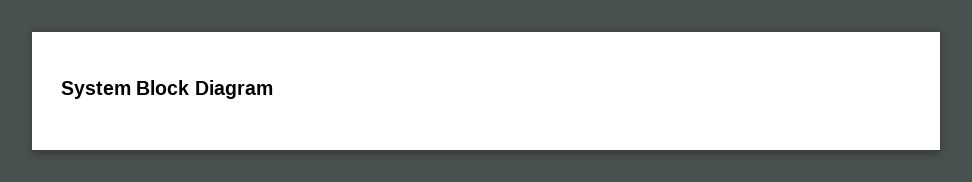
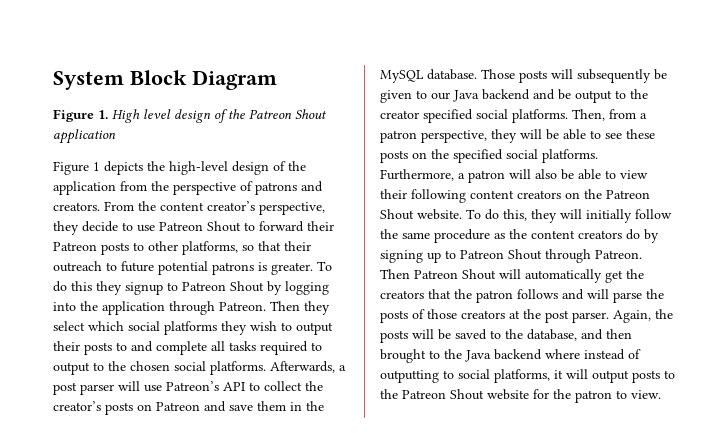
(273, 89) none -> [53,109,327,123] [53,129,116,144] [53,161,306,175] [53,181,323,195] [53,201,325,215] [53,221,334,235] [53,241,311,255] [53,261,332,275] [53,281,329,295] [53,301,330,315] [53,321,333,335] [53,341,322,355] [53,361,346,375] [53,381,323,395] [53,401,324,415] [380,69,667,83] [380,89,648,103] [380,109,647,123] [380,129,655,143] [380,149,598,163] [380,169,648,183] [380,189,650,203] [380,209,672,223] [380,229,659,243] [380,249,642,263] [380,269,644,283] [380,289,664,303] [380,309,673,323] [380,329,632,343] [380,349,641,363] [380,369,675,383] [380,389,661,403] // Figure 1. High level design of the Patreon Shout application // Figure 1 depicts the high-level design of the application from the perspective of patrons and creators. From the content creator’s perspective, they decide to use Patreon Shout to forward their Patreon posts to other platforms, so that their outreach to future potential patrons is greater. To do this they signup to Patreon Shout by logging into the application through Patreon. Then they select which social platforms they wish to output their posts to and complete all tasks required to output to the chosen social platforms. Afterwards, a post parser will use Patreon’s API to collect the creator’s posts on Patreon and save them in the MySQL database. Those posts will subsequently be given to our Java backend and be output to the creator specified social platforms. Then, from a patron perspective, they will be able to see these posts on the specified social platforms. Furthermore, a patron will also be able to view their following content creators on the Patreon Shout website. To do this, they will initially follow the same procedure as the content creators do by signing up to Patreon Shout through Patreon. Then Patreon Shout will automatically get the creators that the patron follows and will parse the posts of those creators at the post parser. Again, the posts will be saved to the database, and then brought to the Java backend where instead of outputting to social platforms, it will output posts to the Patreon Shout website for the patron to view.

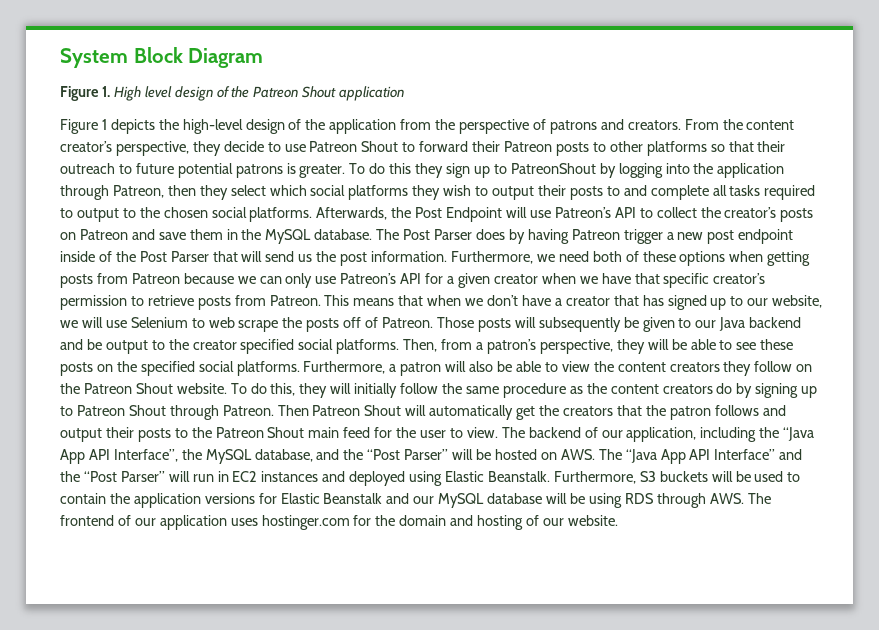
[182,241,238,255] platforms, -> [646,141,707,156] platforms
[125,281,264,295] signup to Patreon Shout -> [446,163,596,178] sign up to PatreonShout
[219,301,300,311] Patreon. Then -> [112,185,196,198] Patreon, then
[339,365,346,371] [53,382,114,395] a post parser -> [391,207,503,222] the Post Endpoint
(477, 74) none -> [376,229,794,244] [60,251,811,266] [60,273,766,288] [60,295,823,310] [60,317,434,332] The Post Parser does by having Patreon trigger a new post endpoint inside of the Post Parser that will send us the post information. Furthermore, we need both of these options when getting posts from Patreon because we can only use Patreon’s API for a given creator when we have that specific creator’s permission to retrieve posts from Patreon. This means that when we don’t have a creator that has signed up to our website, we will use Selenium to web scrape the posts off of Patreon.
[380,130,417,143] patron -> [486,339,536,354] patron’s
[380,189,561,203] their following content creators -> [593,361,793,376] the content creators they follow
[587,289,664,303] [380,309,673,323] [380,329,632,343] [380,349,641,363] [380,369,629,383] will parse the posts of those creators at the post parser. Again, the posts will be saved to the database, and then brought to the Java backend where instead of outputting to social platforms, it will output -> [60,427,134,442] output their
[487,389,612,403] website for the patron -> [308,427,447,438] main feed for the user
(661, 394) none -> [501,427,815,442] [60,449,803,464] [60,471,801,486] [60,493,771,508] [60,515,618,530] The backend of our application, including the “Java App API Interface”, the MySQL database, and the “Post Parser” will be hosted on AWS. The “Java App API Interface” and the “Post Parser” will run in EC2 instances and deployed using Elastic Beanstalk. Furthermore, S3 buckets will be used to contain the application versions for Elastic Beanstalk and our MySQL database will be using RDS through AWS. The frontend of our application uses hostinger.com for the domain and hosting of our website.

